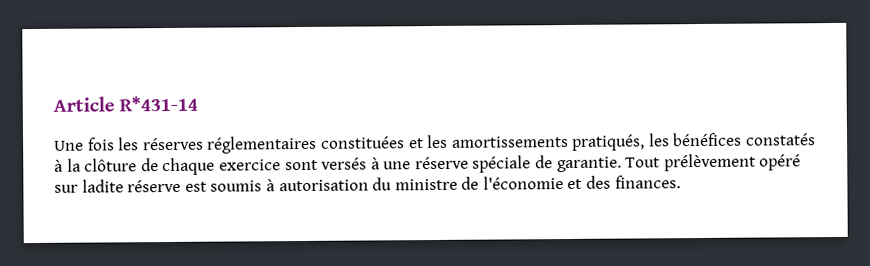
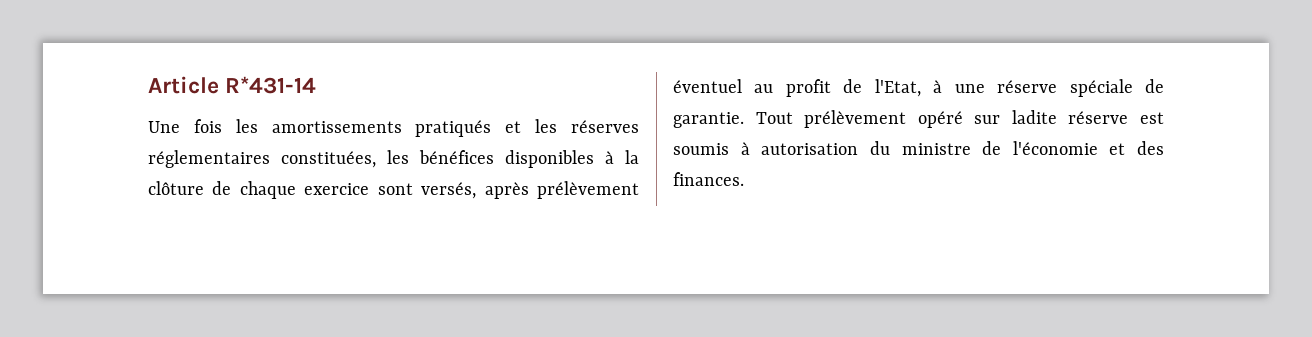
[142,134,646,154] réserves réglementaires constituées et les amortissements pratiqués, -> [271,119,639,137] [148,150,376,168] amortissements pratiqués et les réserves réglementaires constituées,
[746,133,817,146] constatés -> [505,150,594,168] disponibles
[321,157,368,170] versés -> [421,181,639,199] [673,79,921,97] versés, après prélèvement éventuel au profit de l'Etat,

